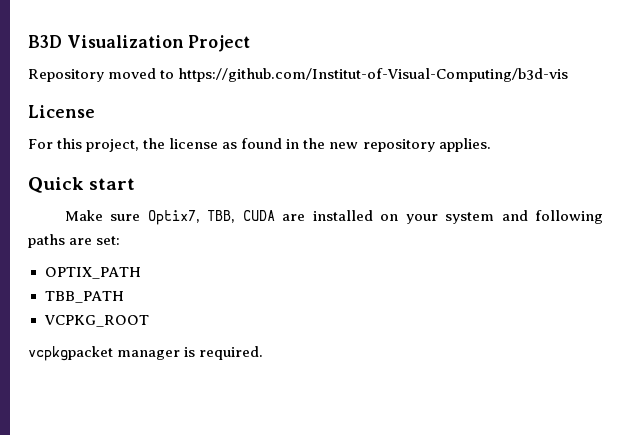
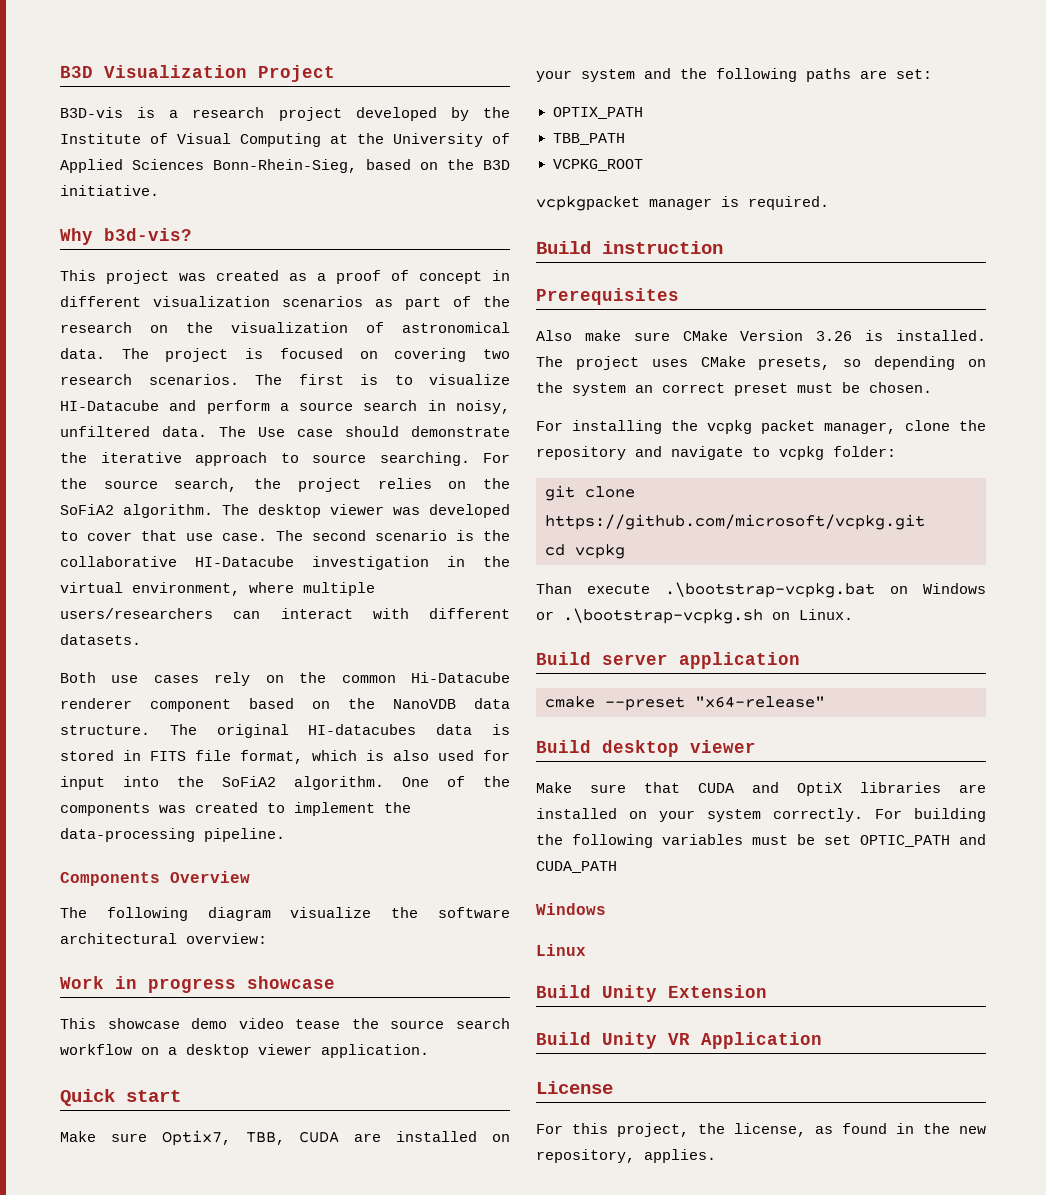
[28,68,569,82] [28,105,95,118] [28,138,491,152] Repository moved to https://github.com/Institut-of-Visual-Computing/b3d-vis // License // For this project, the license as found in the new repository applies. -> [60,107,511,121] [60,133,510,147] [60,159,510,173] [60,185,159,196] [60,228,192,245] [60,270,510,284] [60,296,510,310] [60,322,510,333] [60,348,511,362] [60,374,510,385] [60,400,510,414] [60,426,510,437] [60,452,510,466] [60,478,511,492] [60,504,510,518] [60,530,510,541] [60,556,510,570] [60,582,375,596] [60,608,510,619] [60,634,141,645] [60,672,510,686] [60,698,510,712] [60,724,511,738] [60,750,510,764] [60,776,510,790] [60,802,411,816] [60,828,285,842] [60,871,250,886] [60,907,510,921] [60,933,267,944] [60,976,335,993] [60,1018,510,1029] [60,1044,429,1058] B3D-vis is a research project developed by the Institute of Visual Computing at the University of Applied Sciences Bonn-Rhein-Sieg, based on the B3D initiative. // Why b3d-vis? // This project was created as a proof of concept in different visualization scenarios as part of the research on the visualization of astronomical data. The project is focused on covering two research scenarios. The first is to visualize HI-Datacube and perform a source search in noisy, unfiltered data. The Use case should demonstrate the iterative approach to source searching. For the source search, the project relies on the SoFiA2 algorithm. The desktop viewer was developed to cover that use case. The second scenario is the collaborative HI-Datacube investigation in the virtual environment, where multiple users/researchers can interact with different datasets. // Both use cases rely on the common Hi-Datacube renderer component based on the NanoVDB data structure. The original HI-datacubes data is stored in FITS file format, which is also used for input into the SoFiA2 algorithm. One of the components was created to implement the data-processing pipeline. // Components Overview // The following diagram visualize the software architectural overview: // Work in progress showcase // This showcase demo video tease the source search workflow on a desktop viewer application.
(528, 215) none -> [680,68,707,79] the
(264, 353) none -> [536,241,723,254] [536,288,679,305] [536,330,986,341] [536,356,986,370] [536,382,932,396] [536,420,986,434] [536,446,896,460] [545,485,635,501] [545,514,925,530] [545,544,625,559] [536,582,986,598] [536,608,853,624] [536,652,800,669] [545,696,825,711] [536,740,756,757] [536,782,986,796] [536,808,986,822] [536,834,986,848] [536,861,617,873] [536,903,606,915] [536,944,586,956] [536,985,767,1002] [536,1032,822,1049] [536,1081,613,1094] [536,1123,986,1137] [536,1149,716,1163] // Build instruction // Prerequisites // Also make sure CMake Version 3.26 is installed. The project uses CMake presets, so depending on the system an correct preset must be chosen. // For installing the vcpkg packet manager, clone the repository and navigate to vcpkg folder: // git clone https://github.com/microsoft/vcpkg.git // cd vcpkg // Than execute .\bootstrap-vcpkg.bat on Windows or .\bootstrap-vcpkg.sh on Linux. // Build server application // cmake --preset "x64-release" // Build desktop viewer // Make sure that CUDA and OptiX libraries are installed on your system correctly. For building the following variables must be set OPTIC_PATH and CUDA_PATH // Windows // Linux // Build Unity Extension // Build Unity VR Application // License // For this project, the license, as found in the new repository, applies.

